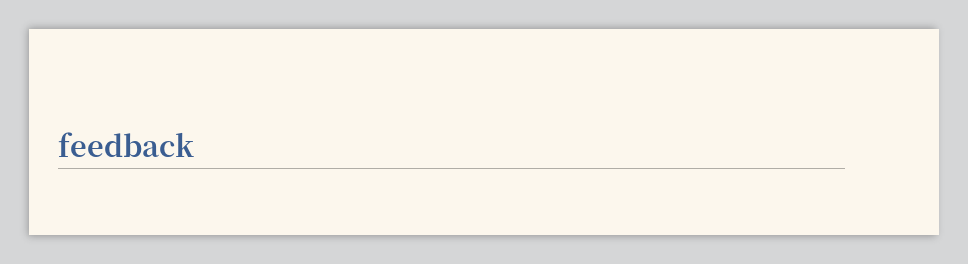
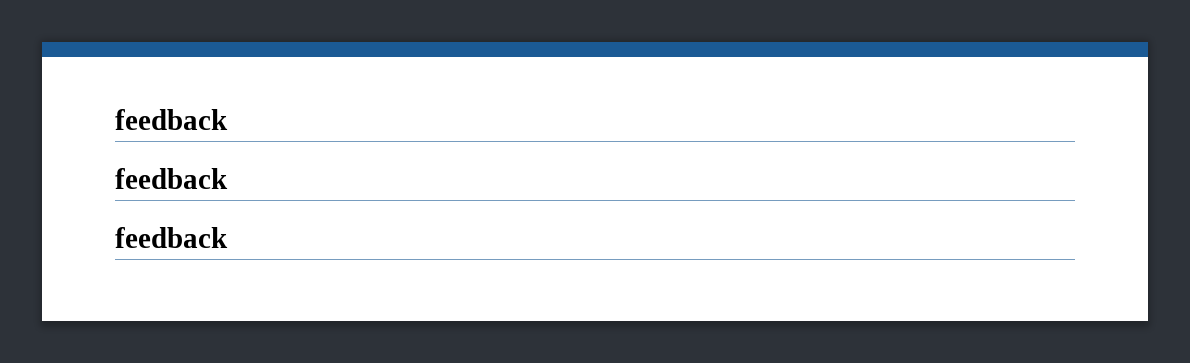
[58,132,194,157] feedback -> [115,109,228,130] [115,168,228,189] [115,227,228,248] feedback // feedback // feedback

